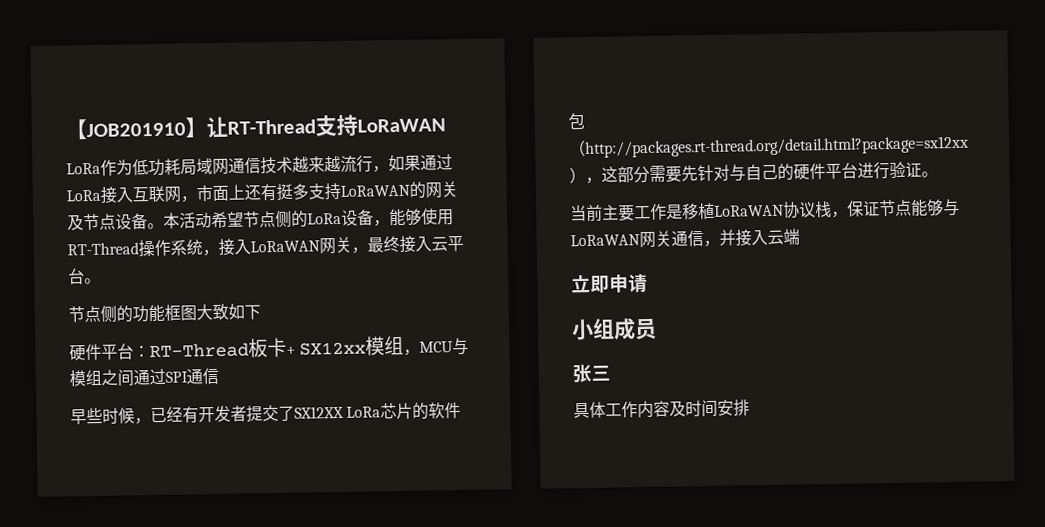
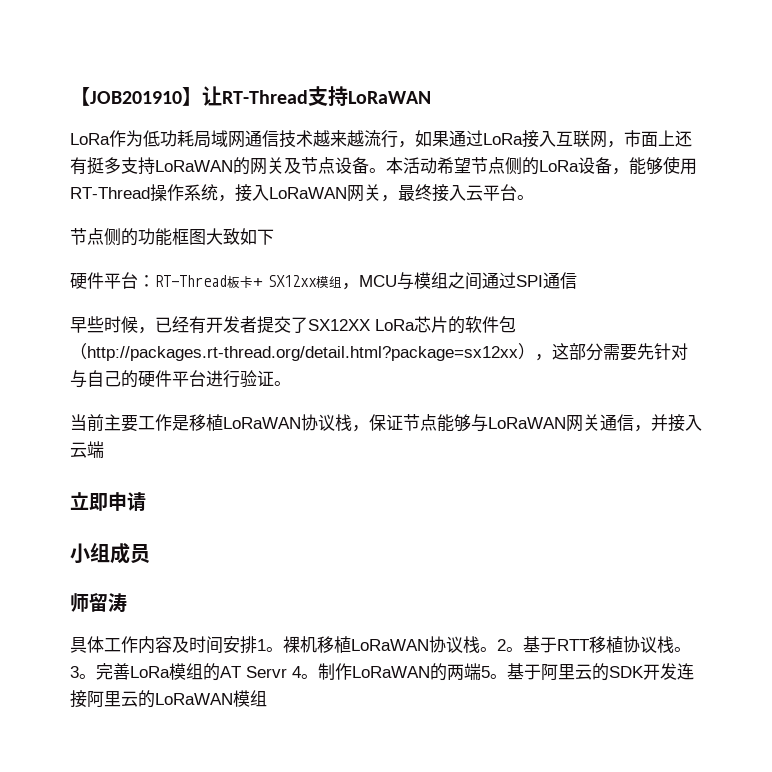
[572,363,611,384] 张三 -> [70,593,127,613] 师留涛
(750, 408) none -> [257,636,691,653] [70,663,694,681] [70,690,267,708] 1。裸机移植LoRaWAN协议栈。2。基于RTT移植协议栈。3。完善LoRa模组的AT Servr 4。制作LoRaWAN的两端5。基于阿里云的SDK开发连接阿里云的LoRaWAN模组

